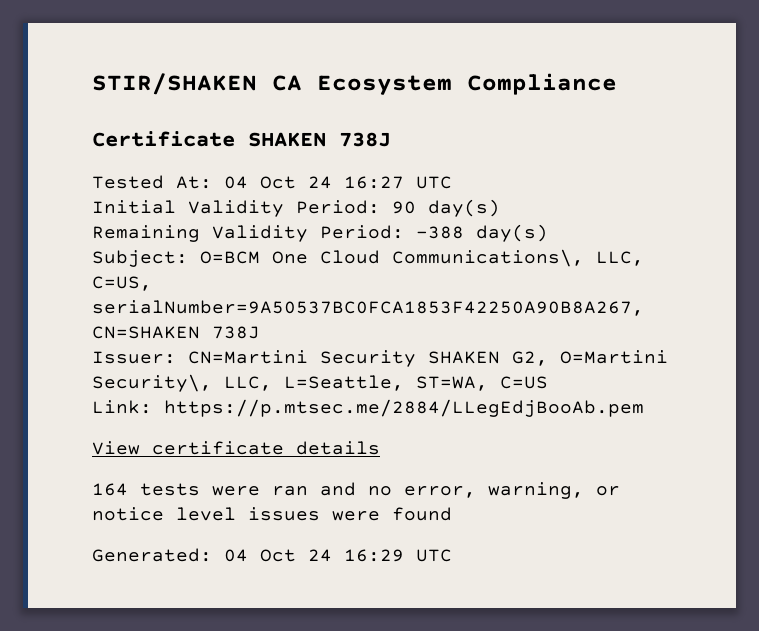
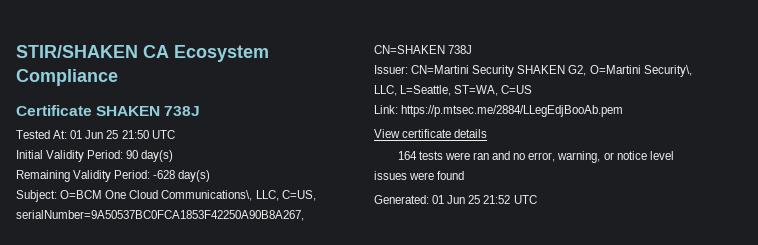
[224,176,404,189] 04 Oct 24 16:27 -> [70,130,149,139] 01 Jun 25 21:50
[416,226,464,239] -388 -> [153,170,176,179] -628
[224,549,404,562] 04 Oct 24 16:29 -> [432,195,511,204] 01 Jun 25 21:52

